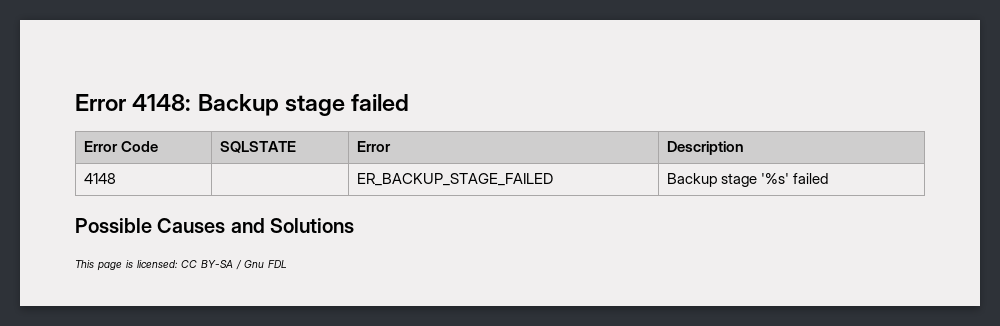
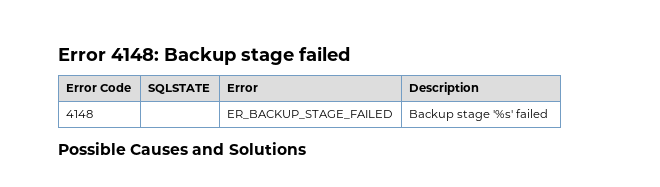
[75,260,288,271] // This page is licensed: CC BY-SA / Gnu FDL -> (306, 148) none

